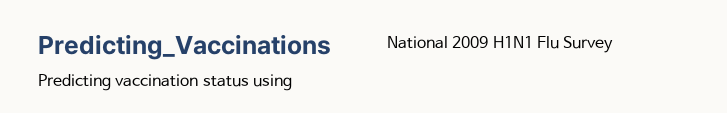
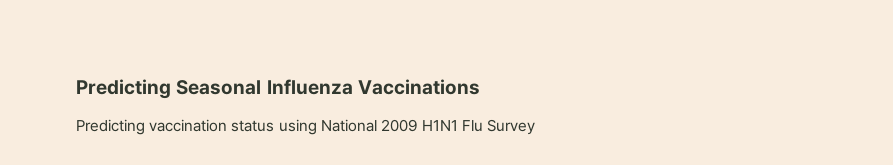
[38,34,331,60] Predicting_Vaccinations -> [76,79,480,99] Predicting Seasonal Influenza Vaccinations

